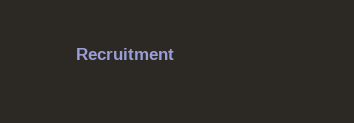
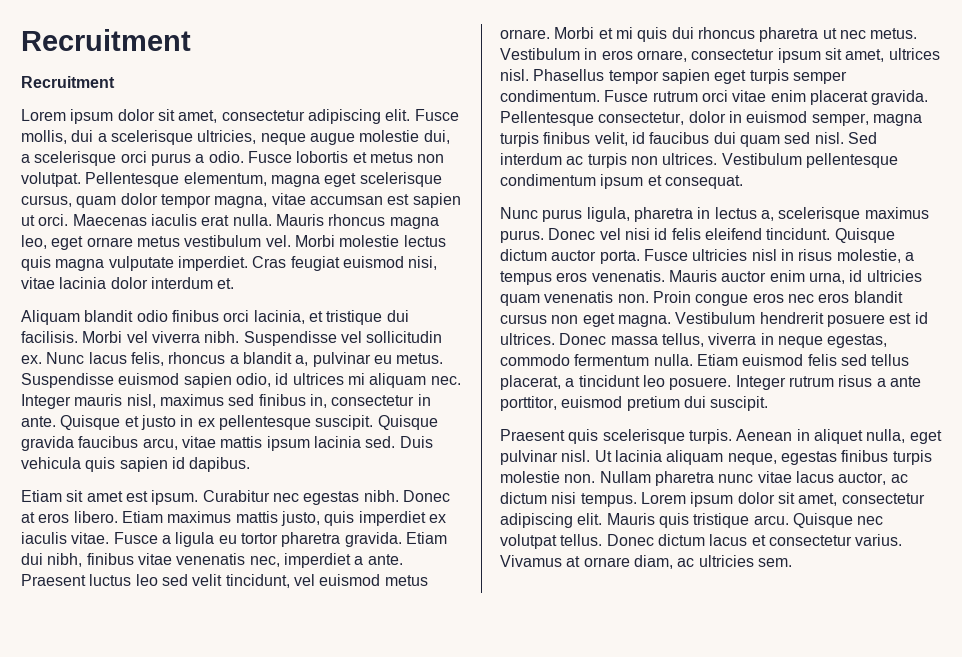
[76,48,174,60] Recruitment -> [21,29,191,51] [21,76,115,88] [21,109,459,124] [21,130,450,145] [21,151,445,166] [21,172,442,187] [21,193,461,208] [21,214,439,229] [21,235,446,250] [21,256,438,271] [21,277,235,289] [21,310,409,325] [21,331,443,346] [21,352,444,367] [21,373,461,388] [21,394,431,409] [21,415,438,430] [21,436,433,451] [21,457,251,472] [21,490,450,505] [21,511,446,526] [21,532,447,547] [21,553,403,568] [21,574,428,588] [500,27,918,42] [500,48,940,63] [500,69,847,84] [500,90,929,105] [500,111,922,126] [500,132,877,147] [500,153,898,168] [500,174,743,189] [500,207,929,222] [500,228,895,243] [500,249,914,264] [500,270,922,285] [500,291,903,306] [500,312,928,327] [500,333,888,348] [500,354,910,366] [500,375,921,390] [500,396,769,411] [500,429,942,444] [500,450,932,465] [500,471,908,486] [500,492,925,507] [500,513,884,528] [500,534,903,549] [500,555,792,569] Recruitment // Recruitment // Lorem ipsum dolor sit amet, consectetur adipiscing elit. Fusce mollis, dui a scelerisque ultricies, neque augue molestie dui, a scelerisque orci purus a odio. Fusce lobortis et metus non volutpat. Pellentesque elementum, magna eget scelerisque cursus, quam dolor tempor magna, vitae accumsan est sapien ut orci. Maecenas iaculis erat nulla. Mauris rhoncus magna leo, eget ornare metus vestibulum vel. Morbi molestie lectus quis magna vulputate imperdiet. Cras feugiat euismod nisi, vitae lacinia dolor interdum et. // Aliquam blandit odio finibus orci lacinia, et tristique dui facilisis. Morbi vel viverra nibh. Suspendisse vel sollicitudin ex. Nunc lacus felis, rhoncus a blandit a, pulvinar eu metus. Suspendisse euismod sapien odio, id ultrices mi aliquam nec. Integer mauris nisl, maximus sed finibus in, consectetur in ante. Quisque et justo in ex pellentesque suscipit. Quisque gravida faucibus arcu, vitae mattis ipsum lacinia sed. Duis vehicula quis sapien id dapibus. // Etiam sit amet est ipsum. Curabitur nec egestas nibh. Donec at eros libero. Etiam maximus mattis justo, quis imperdiet ex iaculis vitae. Fusce a ligula eu tortor pharetra gravida. Etiam dui nibh, finibus vitae venenatis nec, imperdiet a ante. Praesent luctus leo sed velit tincidunt, vel euismod metus ornare. Morbi et mi quis dui rhoncus pharetra ut nec metus. Vestibulum in eros ornare, consectetur ipsum sit amet, ultrices nisl. Phasellus tempor sapien eget turpis semper condimentum. Fusce rutrum orci vitae enim placerat gravida. Pellentesque consectetur, dolor in euismod semper, magna turpis finibus velit, id faucibus dui quam sed nisl. Sed interdum ac turpis non ultrices. Vestibulum pellentesque condimentum ipsum et consequat. // Nunc purus ligula, pharetra in lectus a, scelerisque maximus purus. Donec vel nisi id felis eleifend tincidunt. Quisque dictum auctor porta. Fusce ultricies nisl in risus molestie, a tempus eros venenatis. Mauris auctor enim urna, id ultricies quam venenatis non. Proin congue eros nec eros blandit cursus non eget magna. Vestibulum hendrerit posuere est id ultrices. Donec massa tellus, viverra in neque egestas, commodo fermentum nulla. Etiam euismod felis sed tellus placerat, a tincidunt leo posuere. Integer rutrum risus a ante porttitor, euismod pretium dui suscipit. // Praesent quis scelerisque turpis. Aenean in aliquet nulla, eget pulvinar nisl. Ut lacinia aliquam neque, egestas finibus turpis molestie non. Nullam pharetra nunc vitae lacus auctor, ac dictum nisi tempus. Lorem ipsum dolor sit amet, consectetur adipiscing elit. Mauris quis tristique arcu. Quisque nec volutpat tellus. Donec dictum lacus et consectetur varius. Vivamus at ornare diam, ac ultricies sem.

